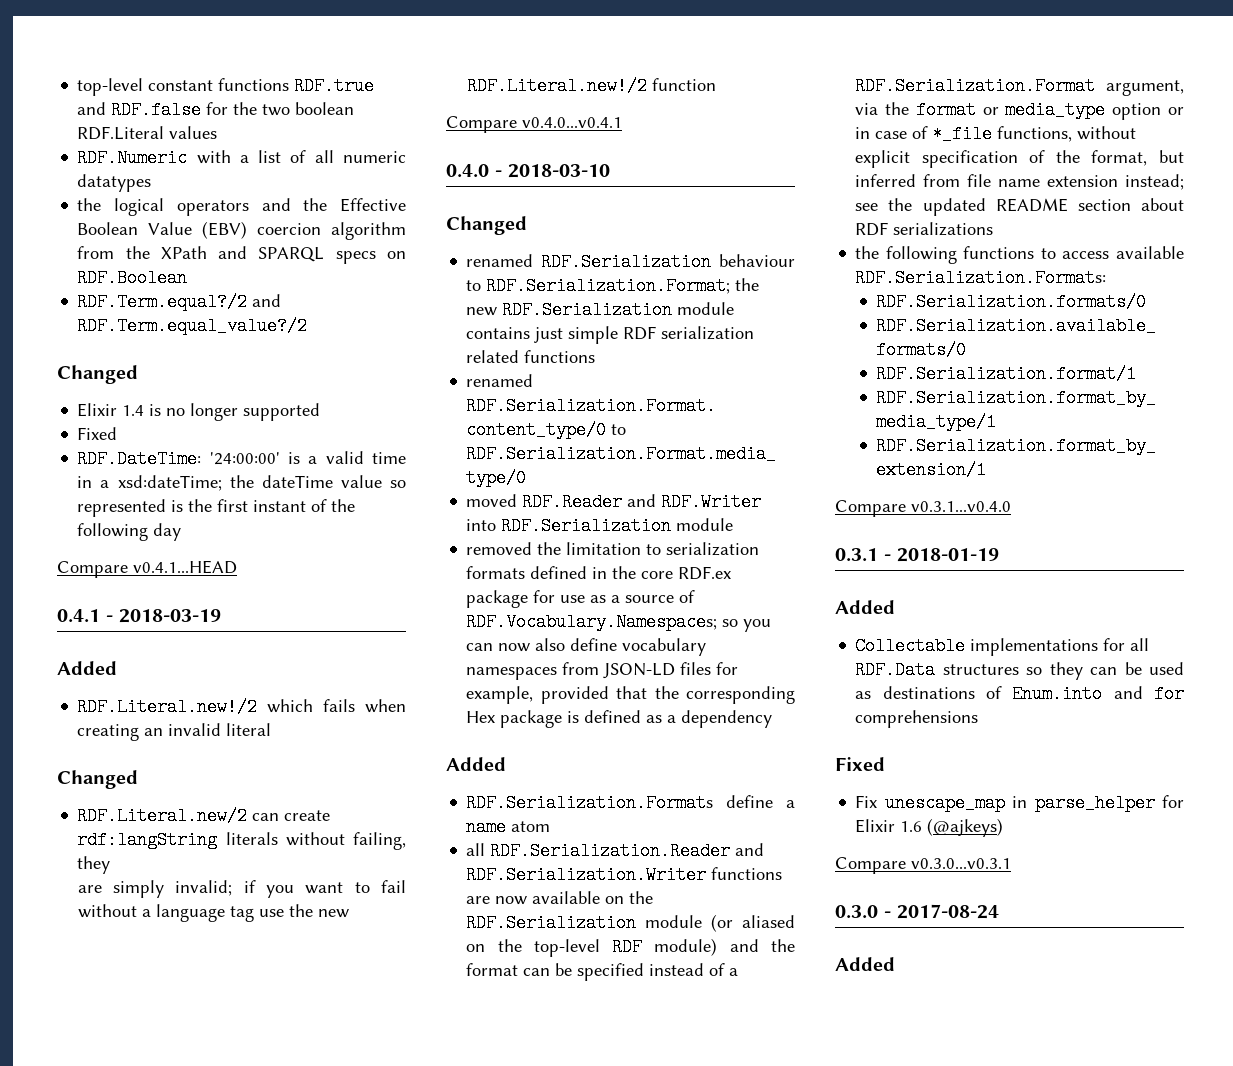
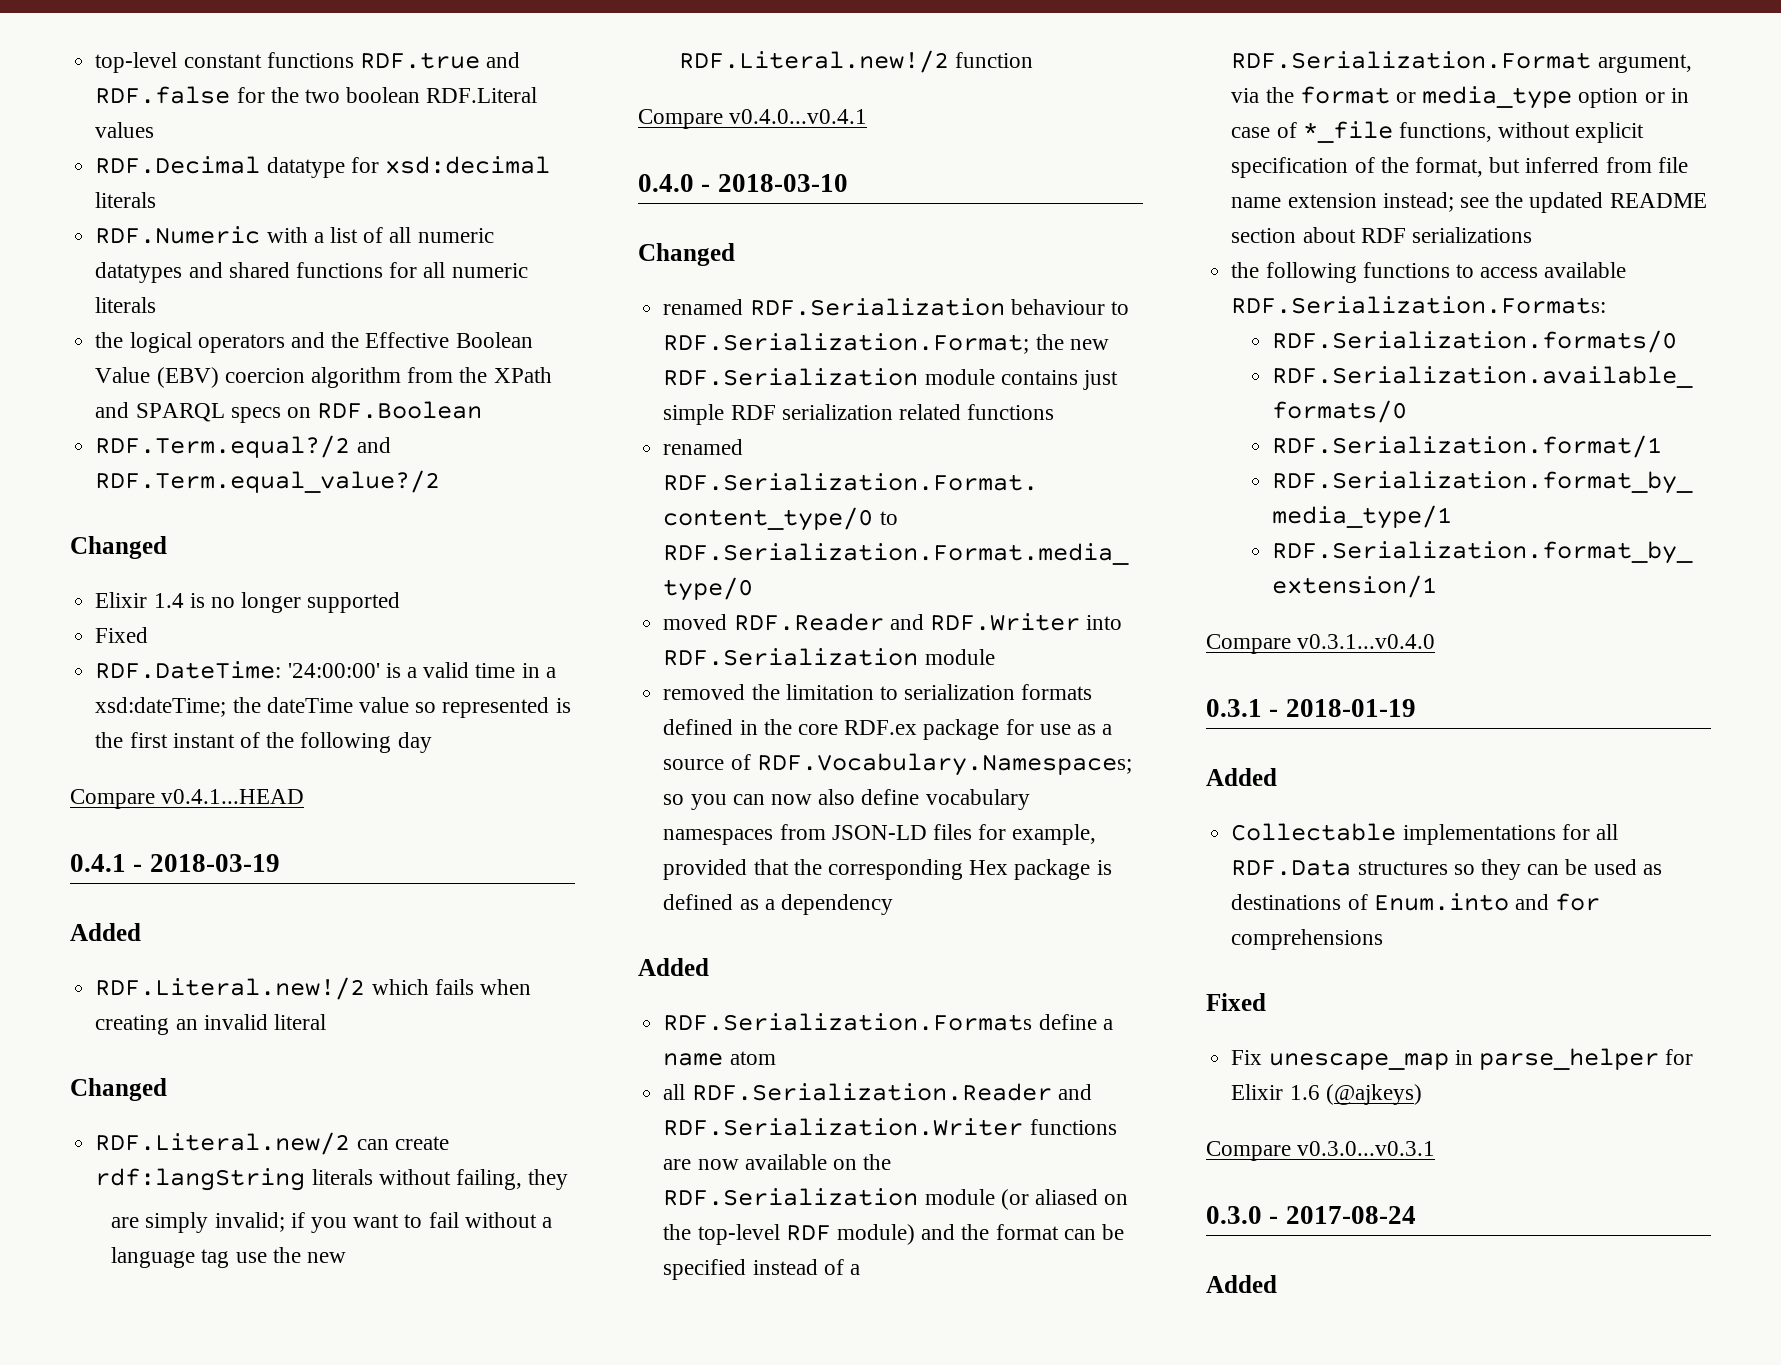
(218, 132) none -> [95,156,550,178] [95,192,157,208] // RDF.Decimal datatype for xsd:decimal literals
(152, 183) none -> [188,262,528,278] [95,297,157,313] and shared functions for all numeric literals

